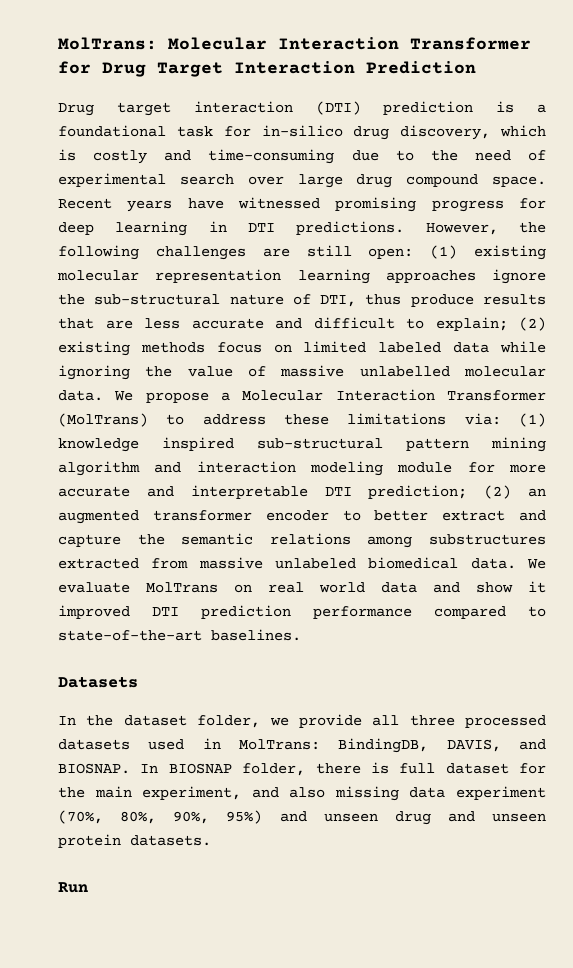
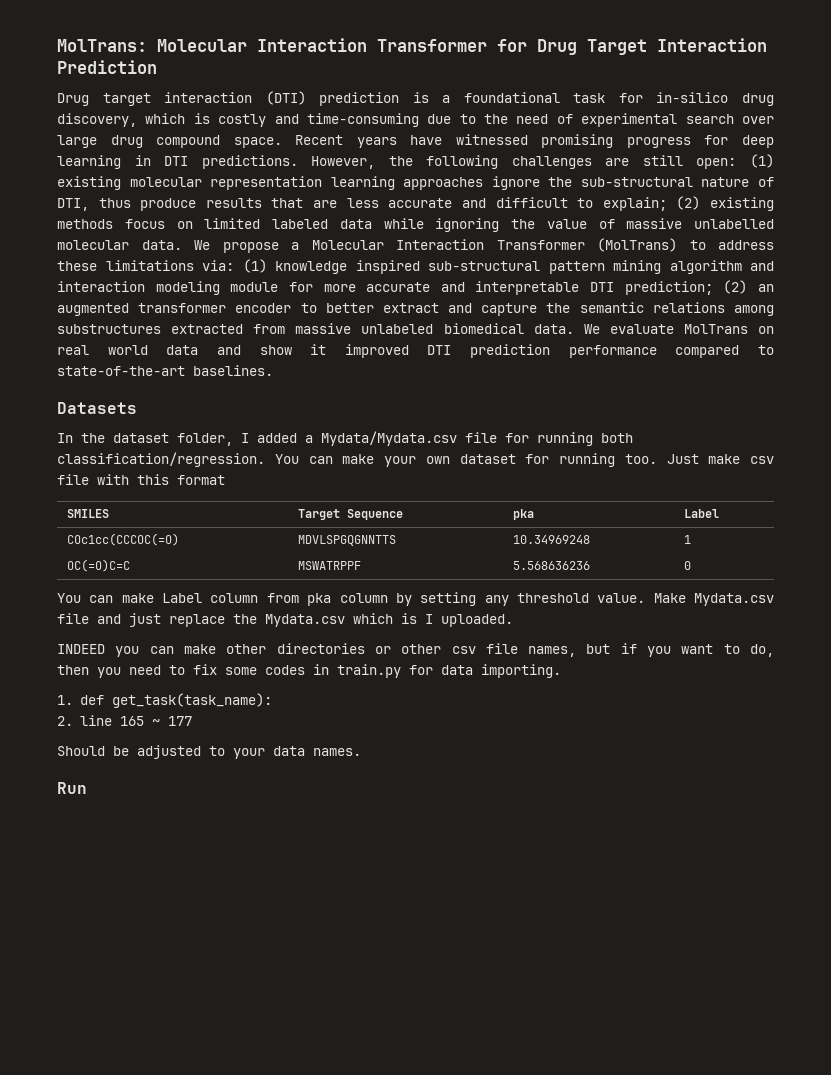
[269,714,546,728] [58,738,546,753] [58,762,546,776] [58,786,546,801] [58,810,546,825] [58,834,211,848] we provide all three processed datasets used in MolTrans: BindingDB, DAVIS, and BIOSNAP. In BIOSNAP folder, there is full dataset for the main experiment, and also missing data experiment (70%, 80%, 90%, 95%) and unseen drug and unseen protein datasets. -> [241,431,633,446] [57,452,774,467] [57,474,225,485] [67,509,110,518] [298,509,404,520] [513,509,535,520] [684,509,720,518] [67,533,180,546] [298,535,397,546] [513,535,591,544] [684,535,692,544] [67,559,131,572] [298,561,362,570] [513,561,591,570] [684,561,692,570] [57,592,774,606] [57,613,513,627] [57,643,774,657] [57,664,561,678] [57,693,272,708] [57,715,192,726] [57,745,361,759] I added a Mydata/Mydata.csv file for running both classification/regression. You can make your own dataset for running too. Just make csv file with this format // SMILES | Target Sequence | pka | Label // COc1cc(CCCOC(=O) | MDVLSPGQGNNTTS | 10.34969248 | 1 // OC(=O)C=C | MSWATRPPF | 5.568636236 | 0 // You can make Label column from pka column by setting any threshold value. Make Mydata.csv file and just replace the Mydata.csv which is I uploaded. // INDEED you can make other directories or other csv file names, but if you want to do, then you need to fix some codes in train.py for data importing. // 1. def get_task(task_name): // 2. line 165 ~ 177 // Should be adjusted to your data names.

